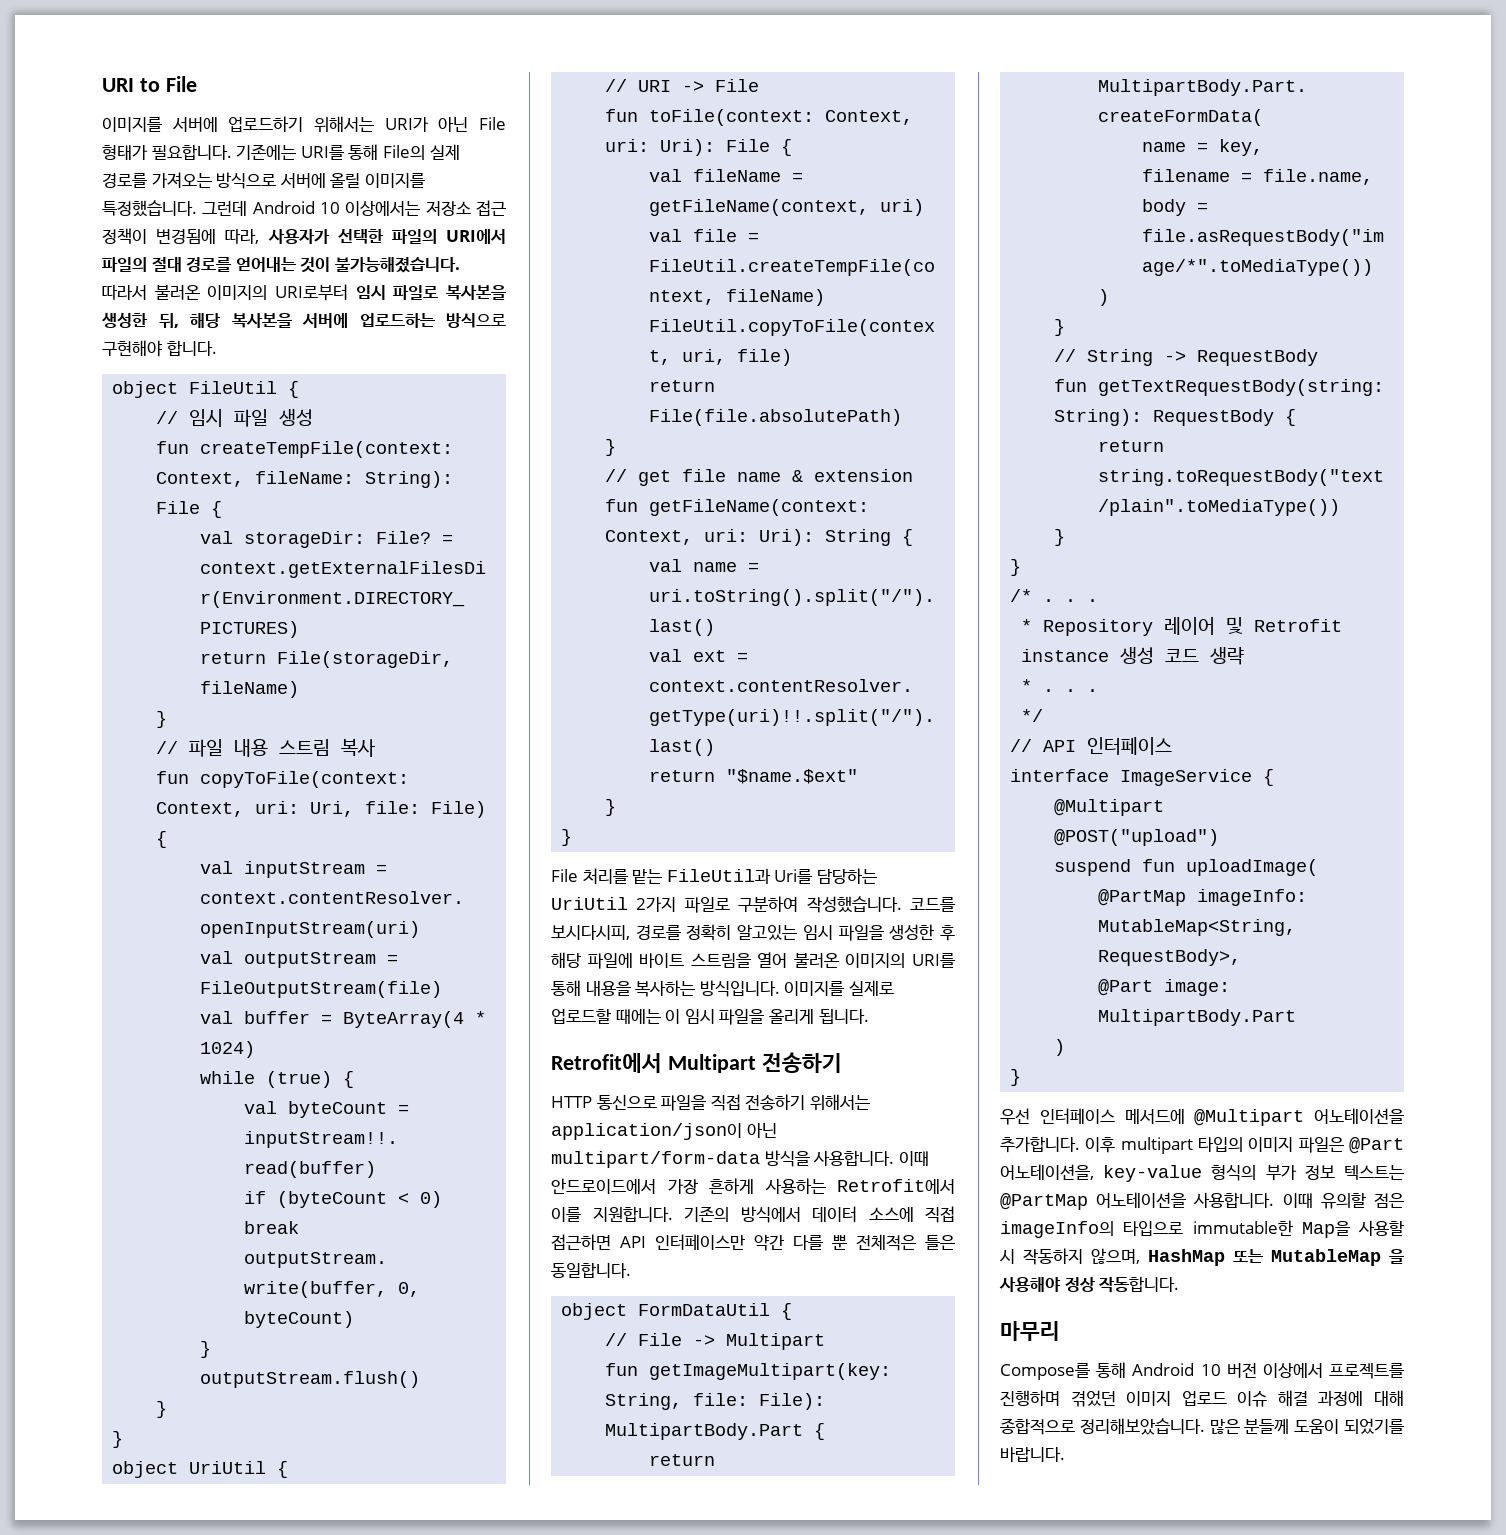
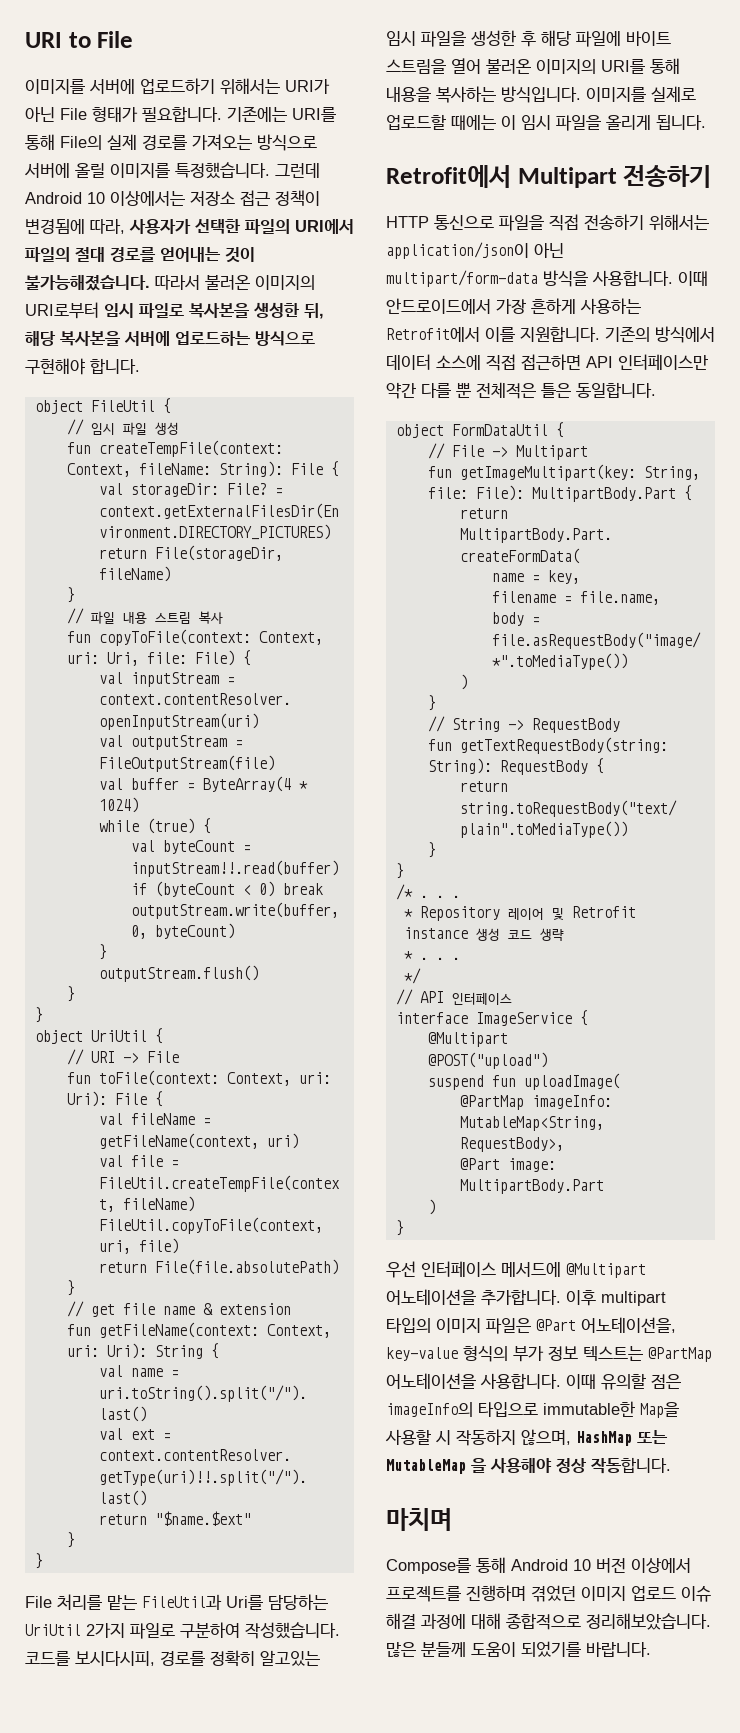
[1000,1321,1060,1341] 마무리 -> [386,1508,452,1531] 마치며

